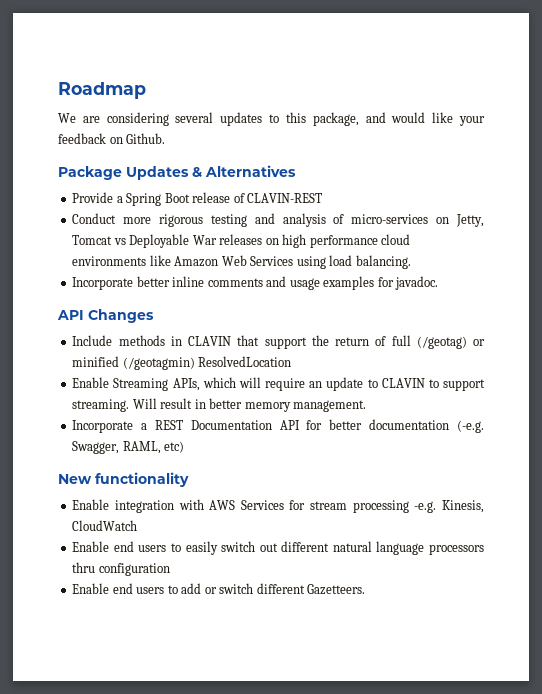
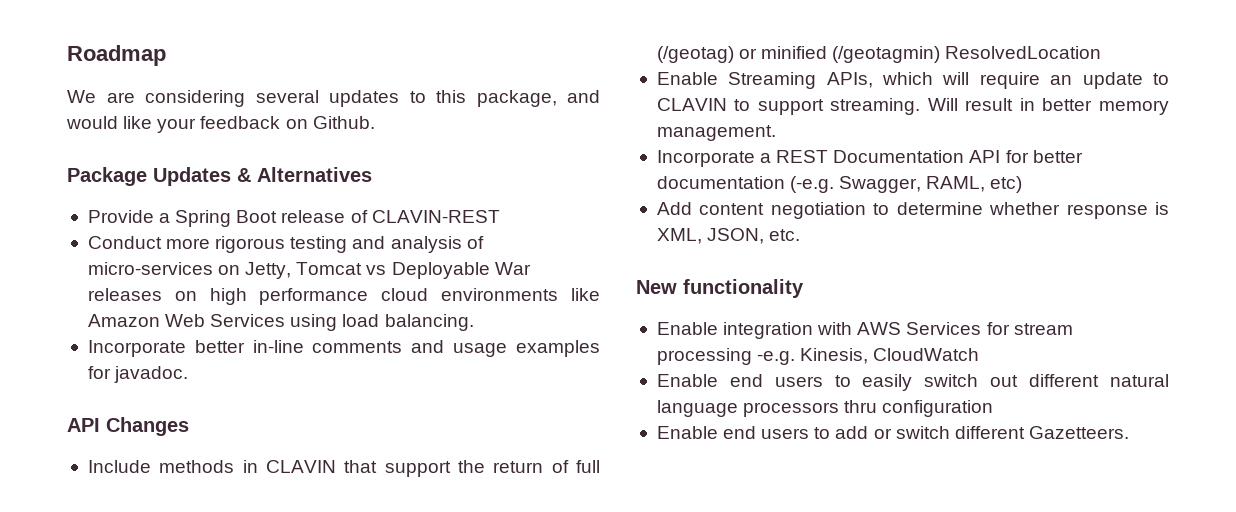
[172,276,205,287] inline -> [252,340,304,353] in-line
(185, 447) none -> [656,202,1169,219] [656,228,801,244] // Add content negotiation to determine whether response is XML, JSON, etc.

